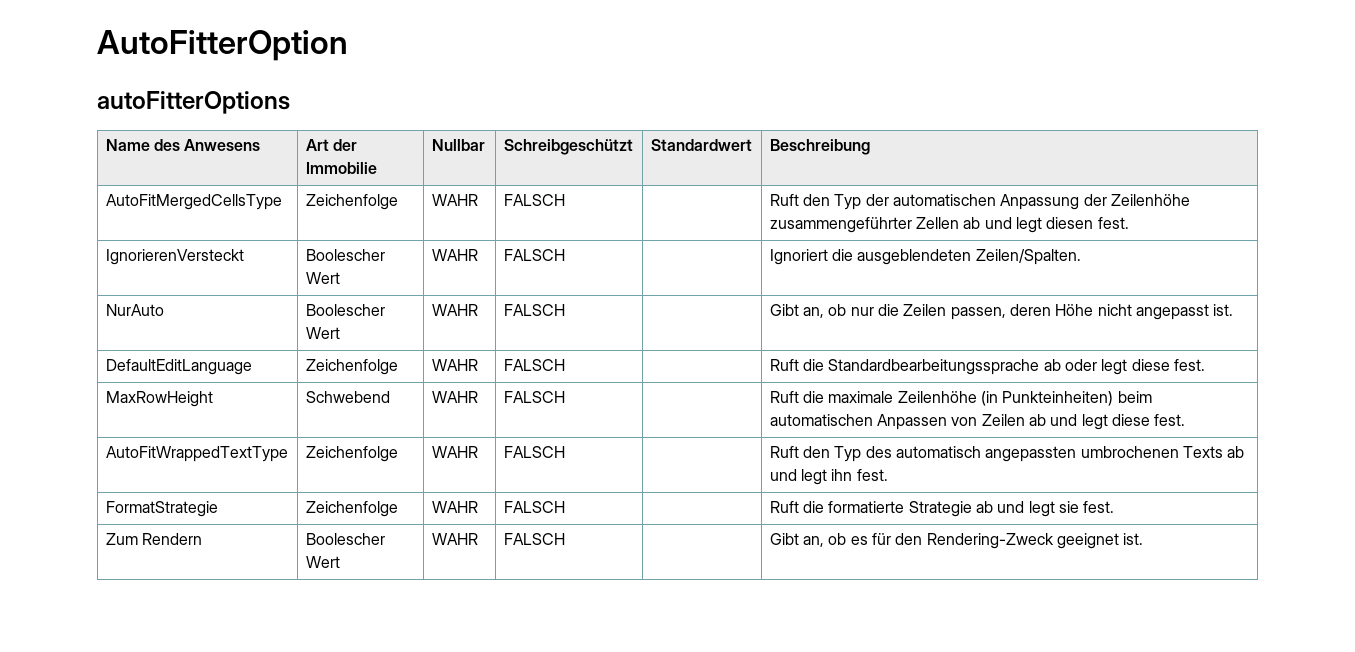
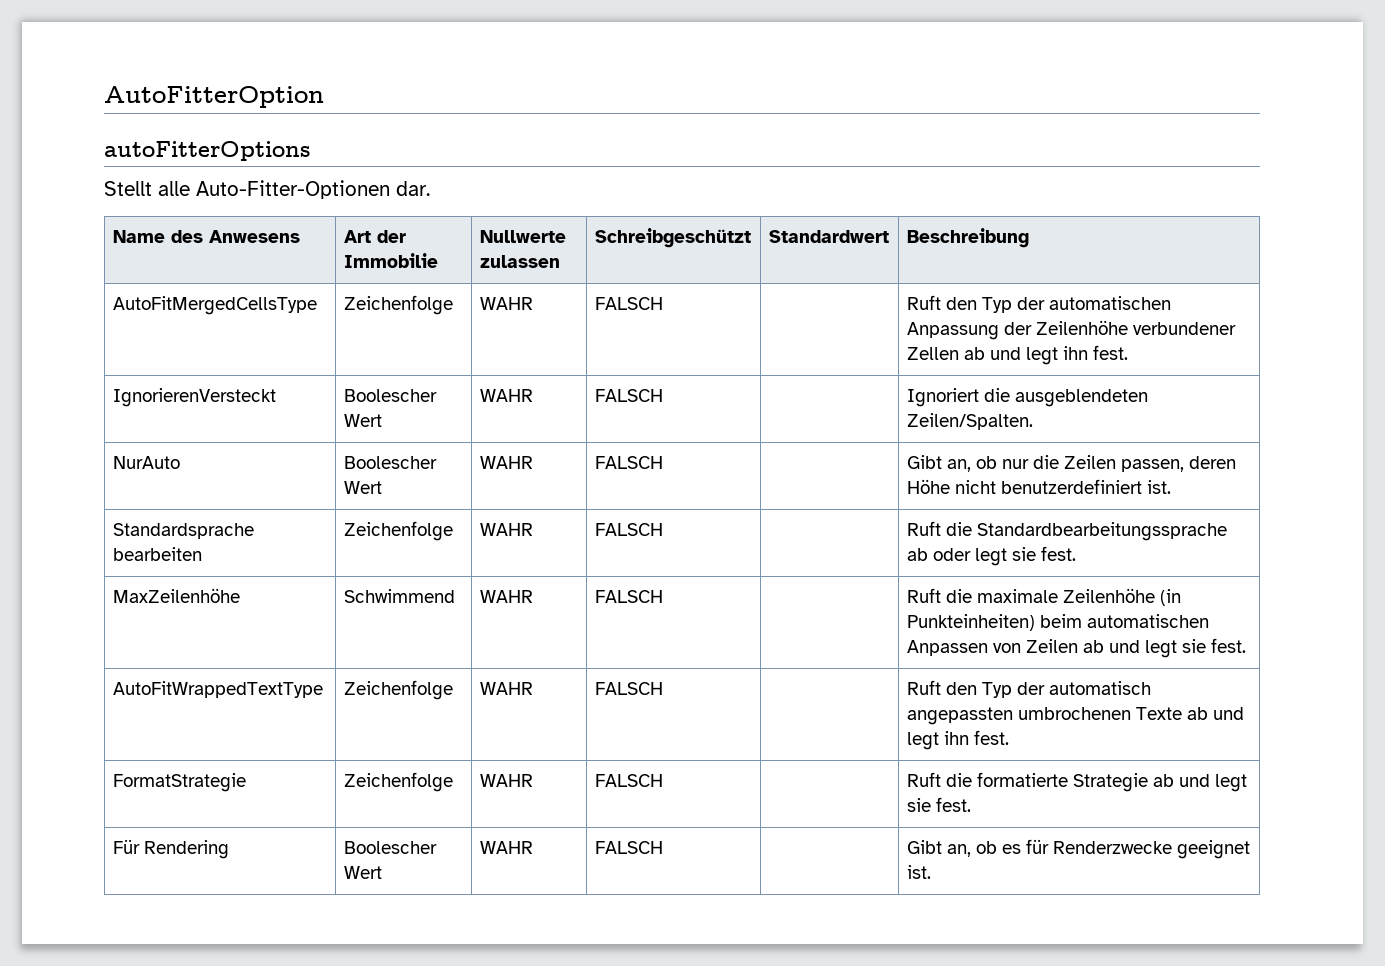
(290, 102) none -> [104,180,430,199] // Stellt alle Auto-Fitter-Optionen dar.
[431,139,485,151] Nullbar -> [479,230,566,243] [479,255,560,268] Nullwerte zulassen
[769,217,912,233] zusammengeführter -> [1132,322,1236,335] verbundener
[1046,217,1094,229] diesen -> [1062,346,1088,360] ihn
[1135,304,1209,320] angepasst -> [1000,479,1142,494] benutzerdefiniert
[105,359,252,375] DefaultEditLanguage -> [112,523,254,539] [112,547,202,561] Standardsprache bearbeiten
[1131,359,1205,371] [105,391,213,407] [305,391,390,403] diese fest. // MaxRowHeight | Schwebend -> [1011,546,1076,561] [112,588,240,603] [343,589,455,603] sie fest. // MaxZeilenhöhe | Schwimmend
[1111,414,1150,426] diese -> [1181,639,1206,653] sie
[865,446,892,458] des -> [1016,682,1045,695] der
[1182,446,1223,458] Texts -> [1135,707,1182,720] Texte
[105,533,202,545] Zum Rendern -> [112,839,229,859] Für Rendering
[895,533,1054,549] den Rendering-Zweck -> [1052,841,1172,854] Renderzwecke

